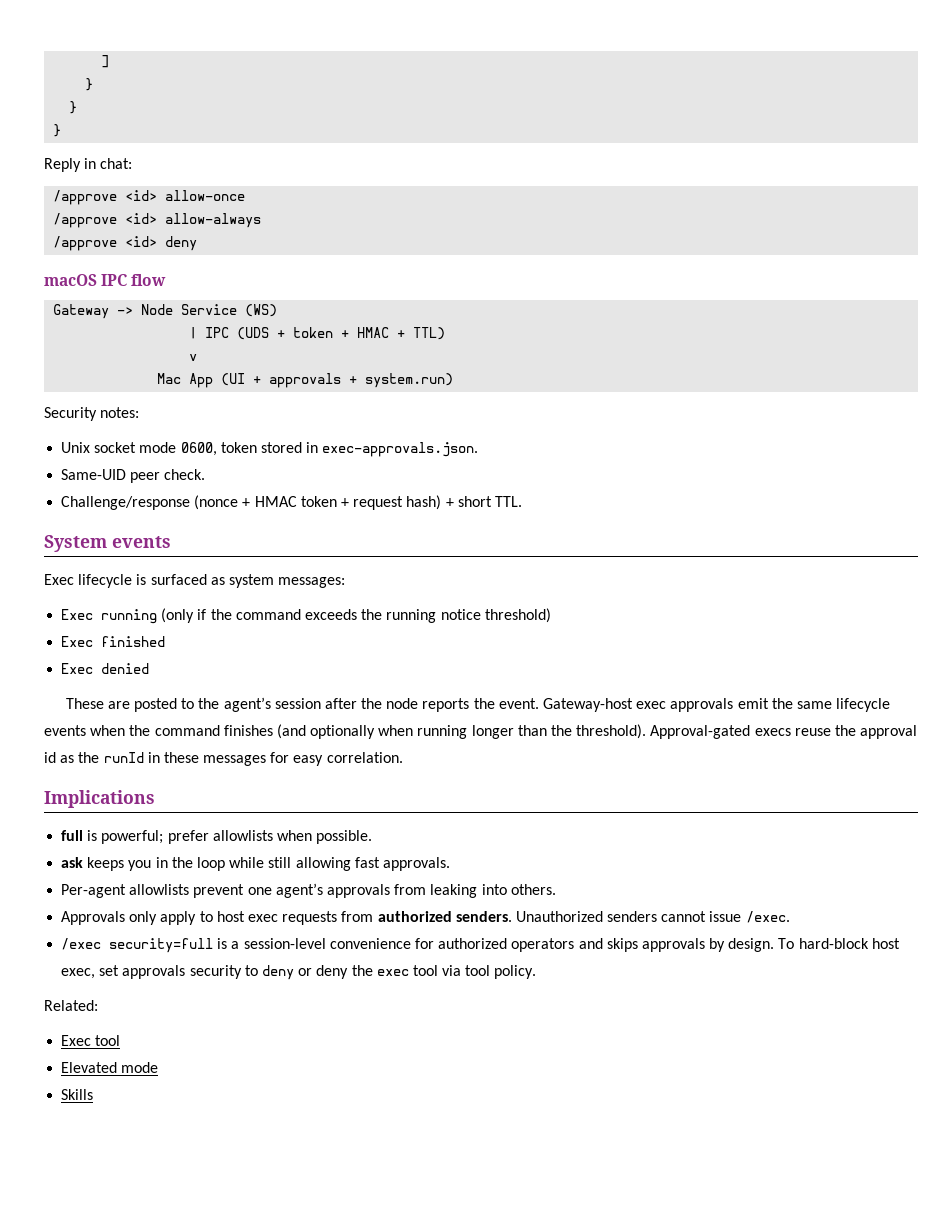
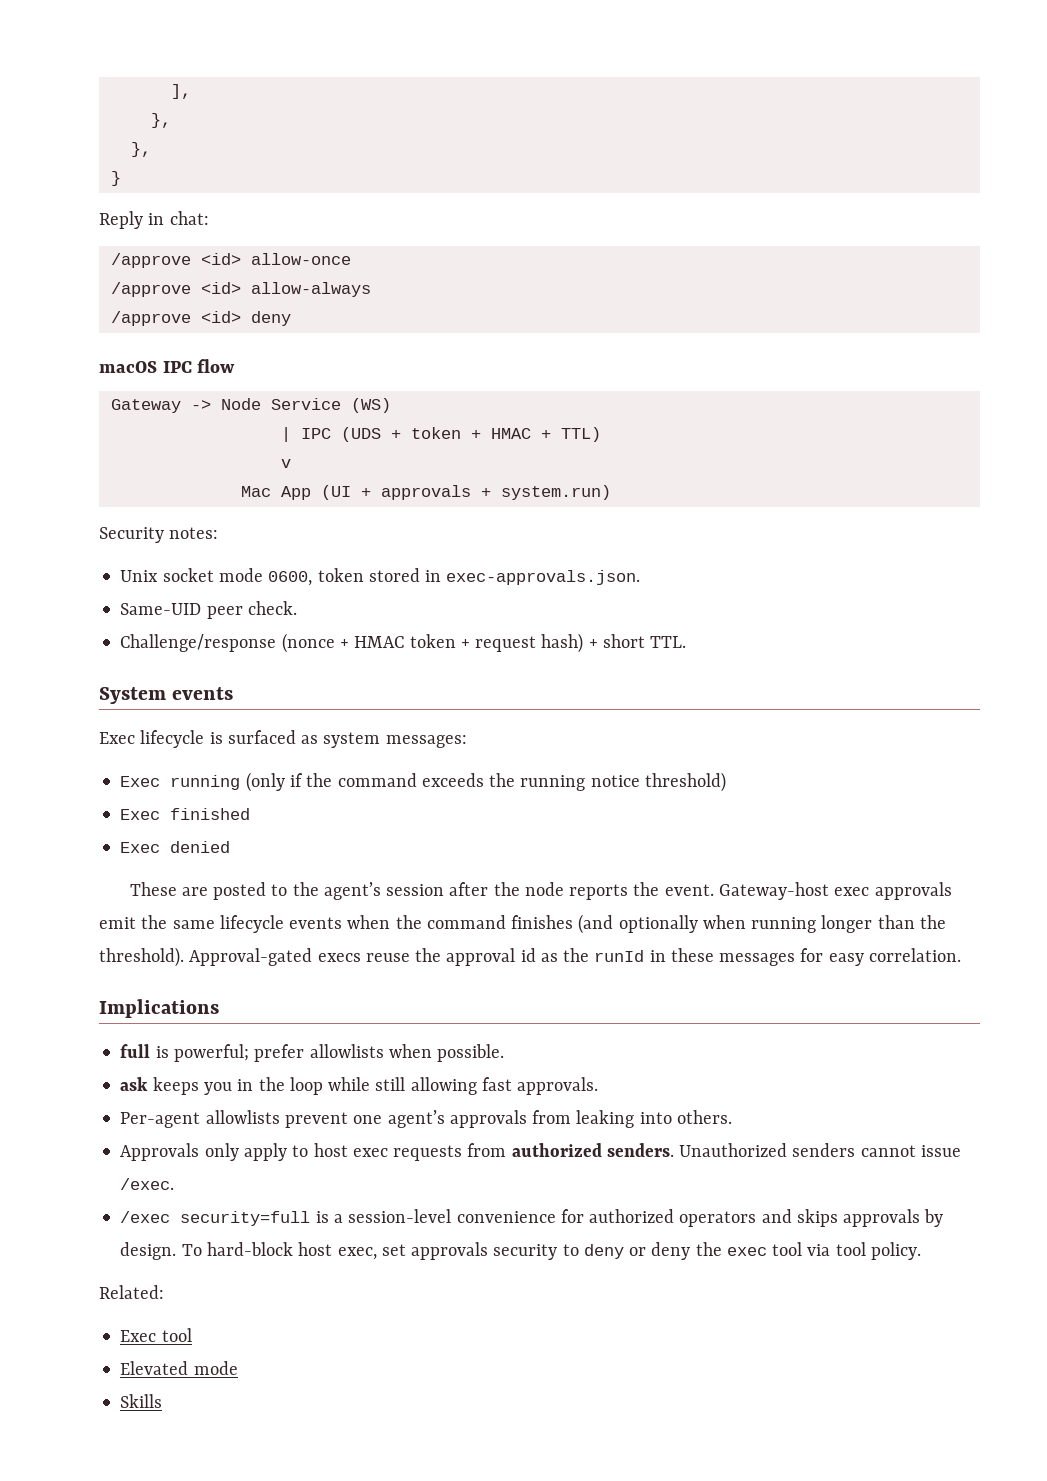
[101,55,110,68] [85,78,94,91] [69,101,78,114] ] // } // } -> [170,84,191,99] [150,113,171,128] [130,142,151,157] ], // }, // },

